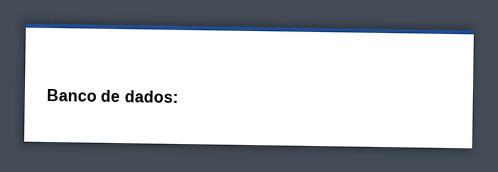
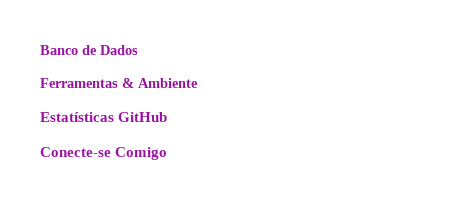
[123,90,178,103] dados: -> [100,45,138,55] [40,78,198,88] [40,112,168,122] [40,147,168,160] Dados // Ferramentas & Ambiente // Estatísticas GitHub // Conecte-se Comigo

